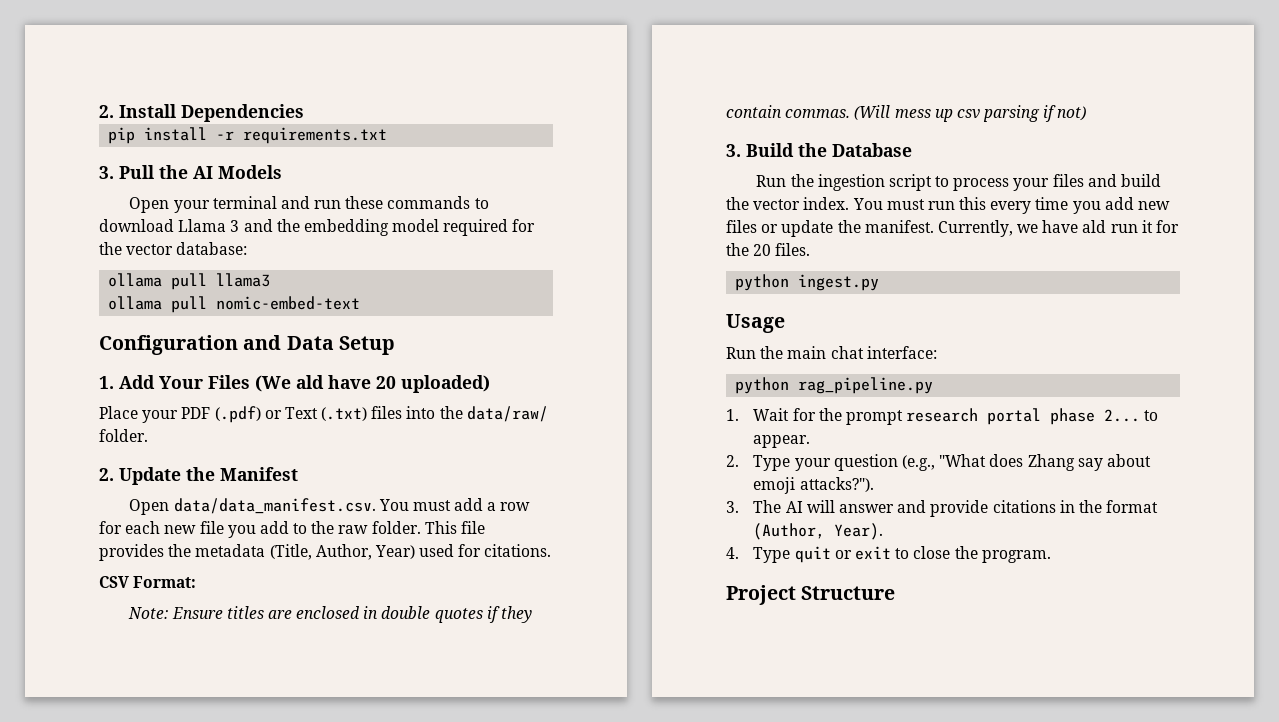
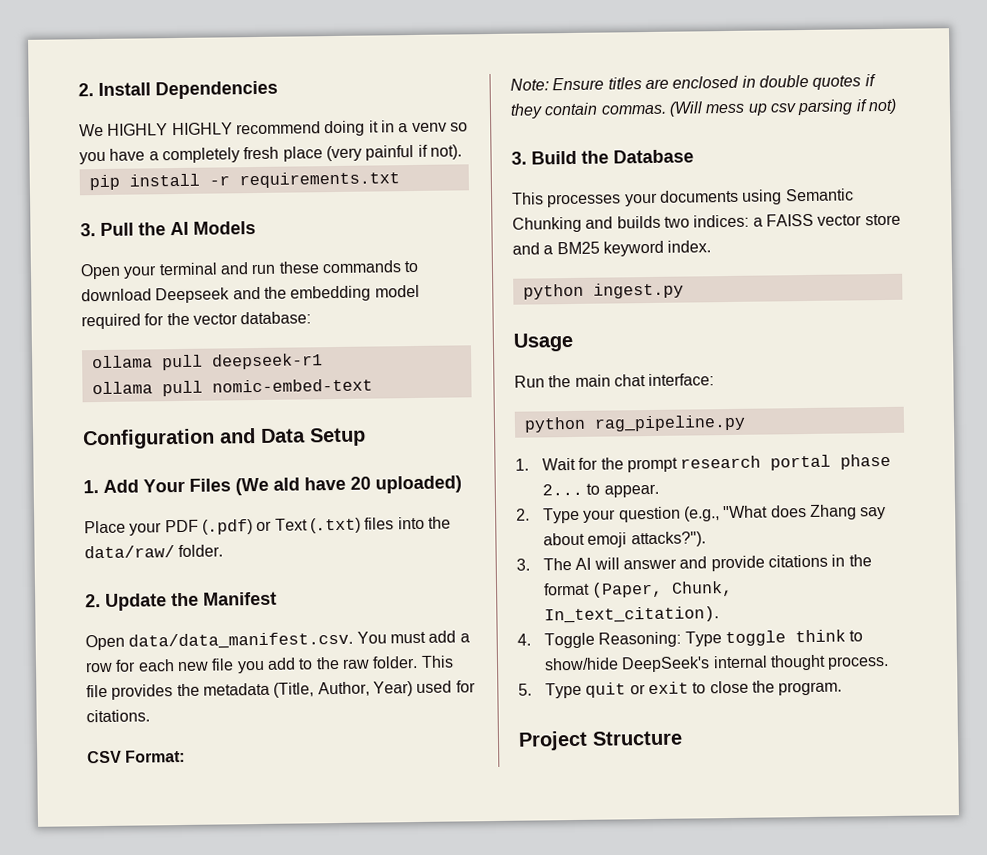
(304, 113) none -> [79,120,468,137] [79,144,462,165] // We HIGHLY HIGHLY recommend doing it in a venv so you have a completely fresh place (very painful if not).
[178,219,240,232] Llama 3 -> [155,287,231,304] Deepseek
[216,273,271,287] llama3 -> [211,353,323,370] deepseek-r1
[756,174,1162,191] [726,197,1171,214] [726,220,1180,237] [726,243,811,256] Run the ingestion script to process your files and build the vector index. You must run this every time you add new files or update the manifest. Currently, we have ald run it for the 20 files. -> [512,188,854,208] [512,213,901,233] [512,240,712,257] This processes your documents using Semantic Chunking and builds two indices: a FAISS vector store and a BM25 keyword index.
[753,523,884,540] [726,547,739,559] (Author, Year). // 4. -> [591,580,734,598] [544,606,720,624] [517,629,864,649] [544,654,890,673] [518,683,532,696] (Paper, Chunk, In_text_citation). // 4. Toggle Reasoning: Type toggle think to show/hide DeepSeek's internal thought process. // 5.

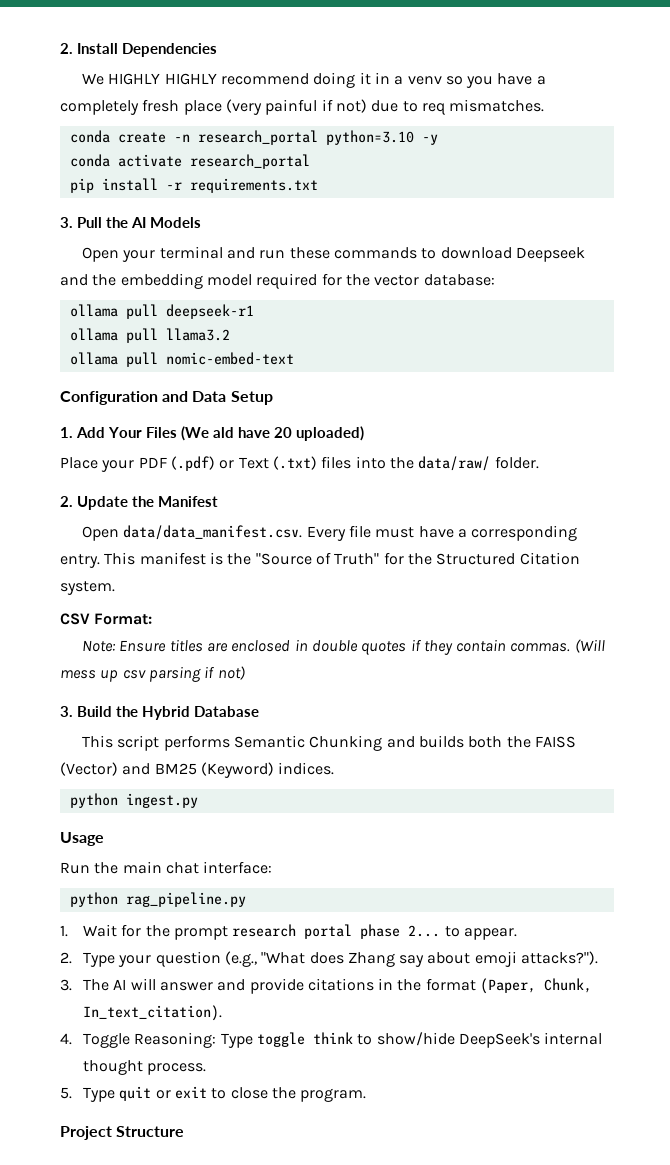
[429,144,462,160] not). -> [335,99,545,115] [69,130,438,145] [69,154,310,169] not) due to req mismatches. // conda create -n research_portal python=3.10 -y // conda activate research_portal
(323, 361) none -> [69,328,230,343] // ollama pull llama3.2
[356,630,470,644] [85,655,454,674] [86,680,476,700] [86,709,150,723] You must add a row for each new file you add to the raw folder. This file provides the metadata (Title, Author, Year) used for citations. -> [306,525,578,541] [60,552,580,568] [60,581,115,595] Every file must have a corresponding entry. This manifest is the "Source of Truth" for the Structured Citation system.
(609, 157) none -> [142,706,190,720] Hybrid
[547,188,854,208] [512,213,901,233] [512,240,712,257] processes your documents using Semantic Chunking and builds two indices: a FAISS vector store and a BM25 keyword index. -> [117,735,576,751] [60,762,335,778] script performs Semantic Chunking and builds both the FAISS (Vector) and BM25 (Keyword) indices.

